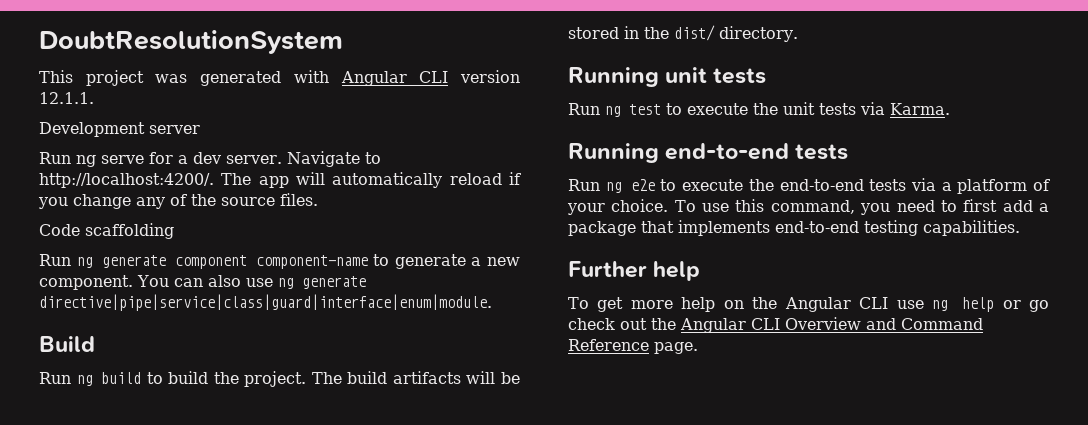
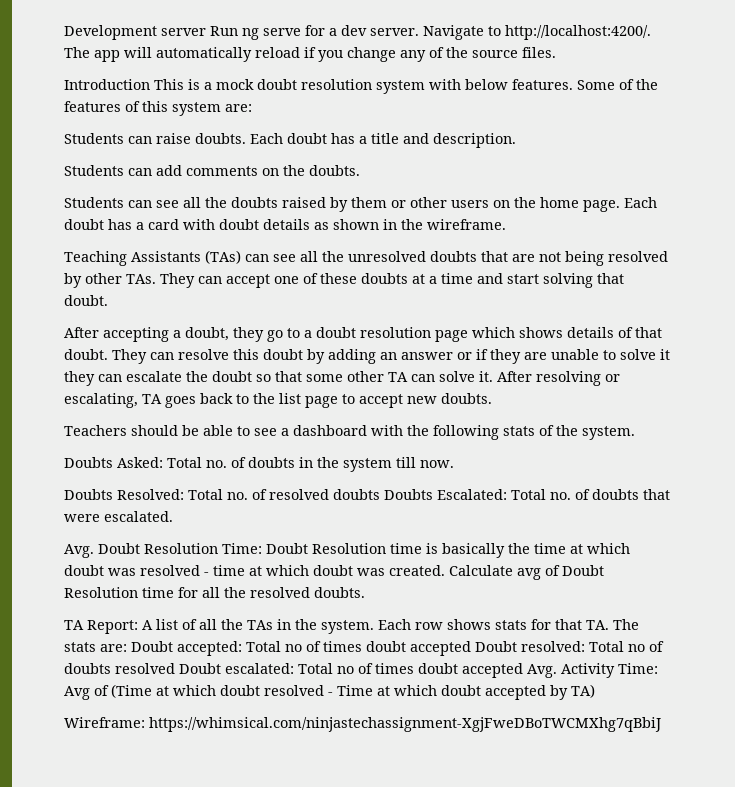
[39,30,343,54] [39,70,520,86] [39,92,94,104] DoubtResolutionSystem // This project was generated with Angular CLI version 12.1.1. // -> (64, 32) none
(200, 129) // -> (206, 32) none
[39,223,174,239] [39,254,520,269] [39,275,366,290] [39,294,492,311] [39,336,95,352] [39,371,520,387] [568,25,798,42] [568,67,767,87] [568,102,950,117] [568,143,849,163] [568,178,1050,194] [567,199,1049,215] [568,220,1020,236] [568,261,701,281] [568,297,1049,312] [568,317,983,333] [568,339,698,354] Code scaffolding // Run ng generate component component-name to generate a new component. You can also use ng generate directive|pipe|service|class|guard|interface|enum|module. // Build // Run ng build to build the project. The build artifacts will be stored in the dist/ directory. // Running unit tests // Run ng test to execute the unit tests via Karma. // Running end-to-end tests // Run ng e2e to execute the end-to-end tests via a platform of your choice. To use this command, you need to first add a package that implements end-to-end testing capabilities. // Further help // To get more help on the Angular CLI use ng help or go check out the Angular CLI Overview and Command Reference page. -> [64,79,658,94] [64,101,252,116] [64,133,516,148] [64,165,360,176] [64,197,657,212] [64,219,506,230] [64,250,668,266] [64,273,624,288] [64,295,108,306] [64,327,662,342] [64,349,670,364] [64,371,620,386] [64,393,492,408] [64,425,635,440] [64,457,454,472] [64,489,670,500] [64,511,173,522] [64,543,630,558] [64,565,604,580] [64,587,365,598] [64,619,639,634] [64,641,664,656] [64,663,658,678] [64,684,595,700] [64,717,661,732] Introduction This is a mock doubt resolution system with below features. Some of the features of this system are: // Students can raise doubts. Each doubt has a title and description. // Students can add comments on the doubts. // Students can see all the doubts raised by them or other users on the home page. Each doubt has a card with doubt details as shown in the wireframe. // Teaching Assistants (TAs) can see all the unresolved doubts that are not being resolved by other TAs. They can accept one of these doubts at a time and start solving that doubt. // After accepting a doubt, they go to a doubt resolution page which shows details of that doubt. They can resolve this doubt by adding an answer or if they are unable to solve it they can escalate the doubt so that some other TA can solve it. After resolving or escalating, TA goes back to the list page to accept new doubts. // Teachers should be able to see a dashboard with the following stats of the system. // Doubts Asked: Total no. of doubts in the system till now. // Doubts Resolved: Total no. of resolved doubts Doubts Escalated: Total no. of doubts that were escalated. // Avg. Doubt Resolution Time: Doubt Resolution time is basically the time at which doubt was resolved - time at which doubt was created. Calculate avg of Doubt Resolution time for all the resolved doubts. // TA Report: A list of all the TAs in the system. Each row shows stats for that TA. The stats are: Doubt accepted: Total no of times doubt accepted Doubt resolved: Total no of doubts resolved Doubt escalated: Total no of times doubt accepted Avg. Activity Time: Avg of (Time at which doubt resolved - Time at which doubt accepted by TA) // Wireframe: https://whimsical.com/ninjastechassignment-XgjFweDBoTWCMXhg7qBbiJ

